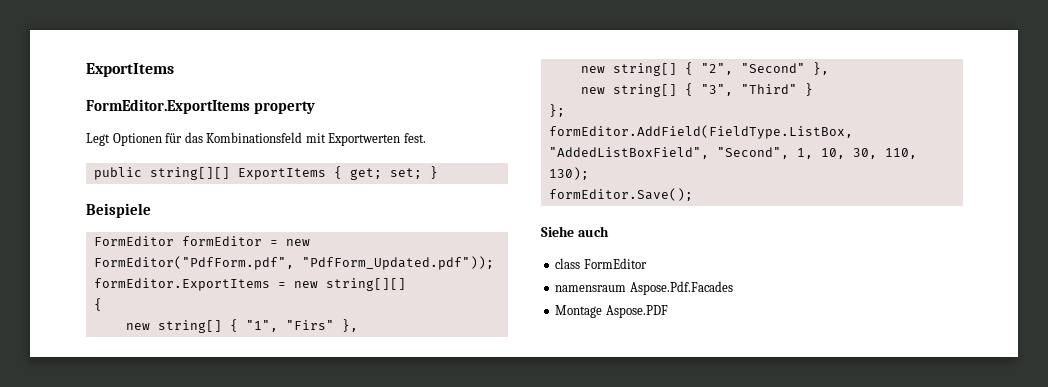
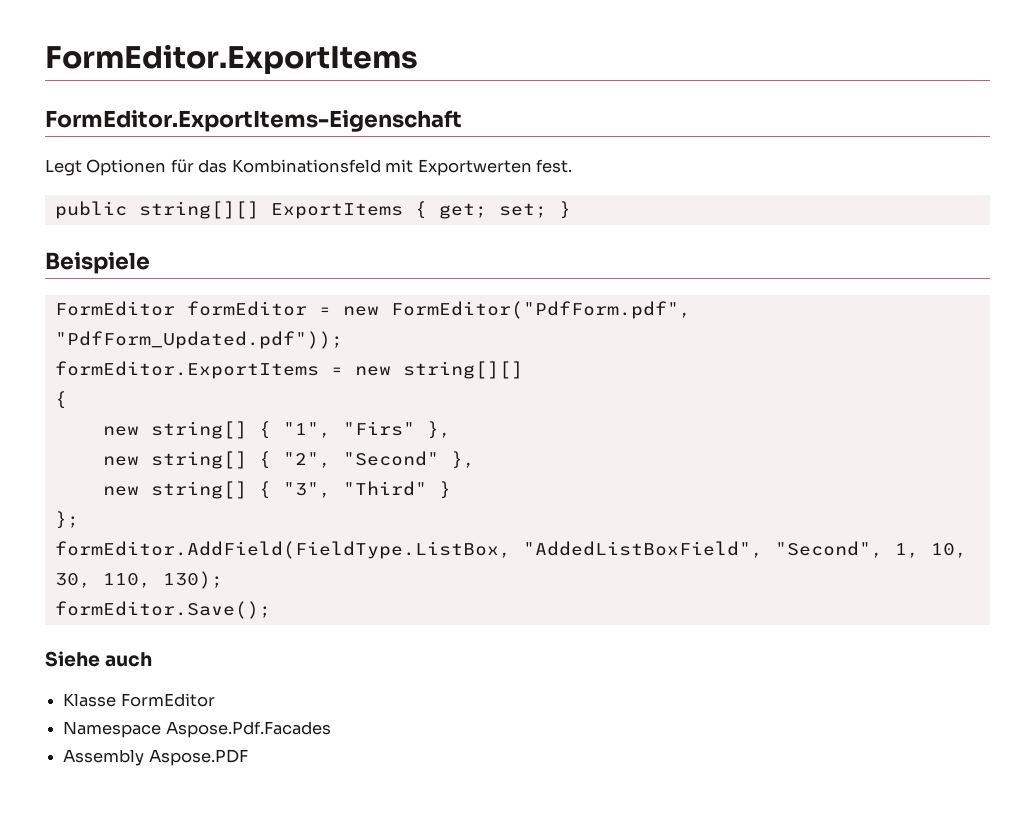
[86,63,174,77] [86,99,315,114] ExportItems // FormEditor.ExportItems property -> [45,44,418,74] [45,110,462,132] FormEditor.ExportItems // FormEditor.ExportItems-Eigenschaft
[555,258,581,269] class -> [63,693,117,707] Klasse
[555,285,627,292] namensraum -> [63,721,162,738] Namespace
[555,305,603,318] Montage -> [63,749,145,766] Assembly

